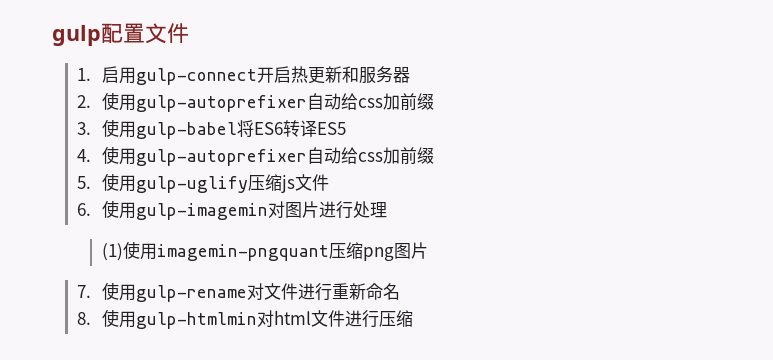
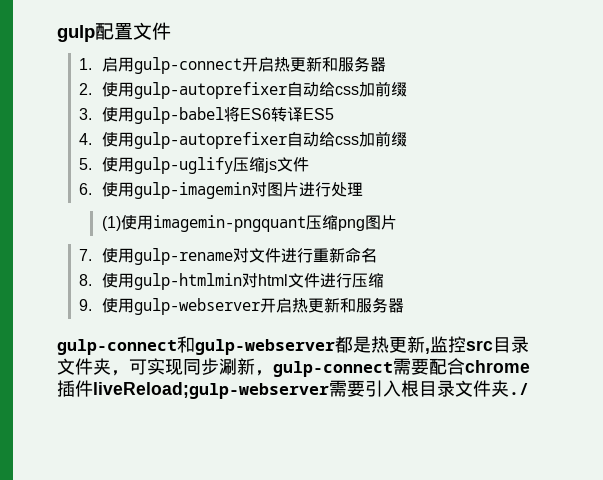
(413, 318) none -> [79,297,404,315] [57,336,529,355] [57,358,530,377] [57,380,529,399] // 9.使用gulp-webserver开启热更新和服务器 // gulp-connect和gulp-webserver都是热更新,监控src目录文件夹，可实现同步涮新，gulp-connect需要配合chrome插件liveReload;gulp-webserver需要引入根目录文件夹./

